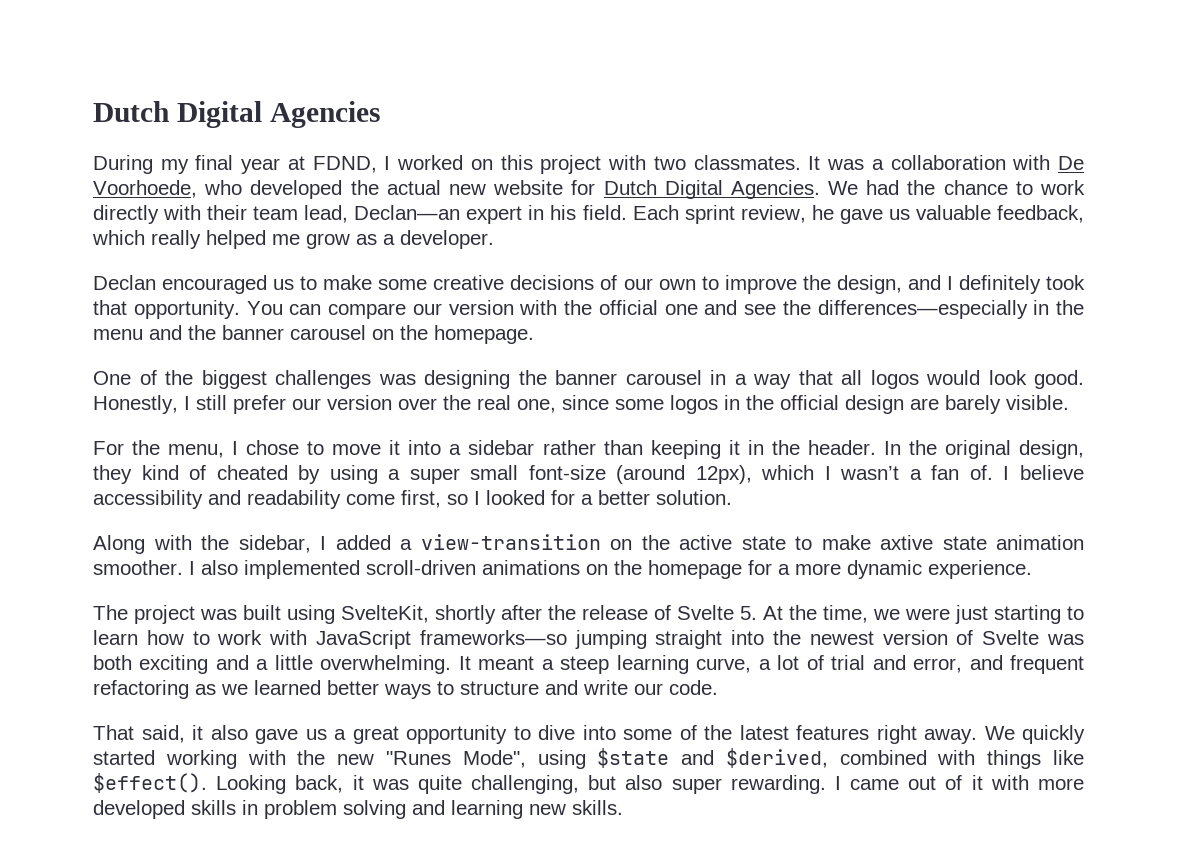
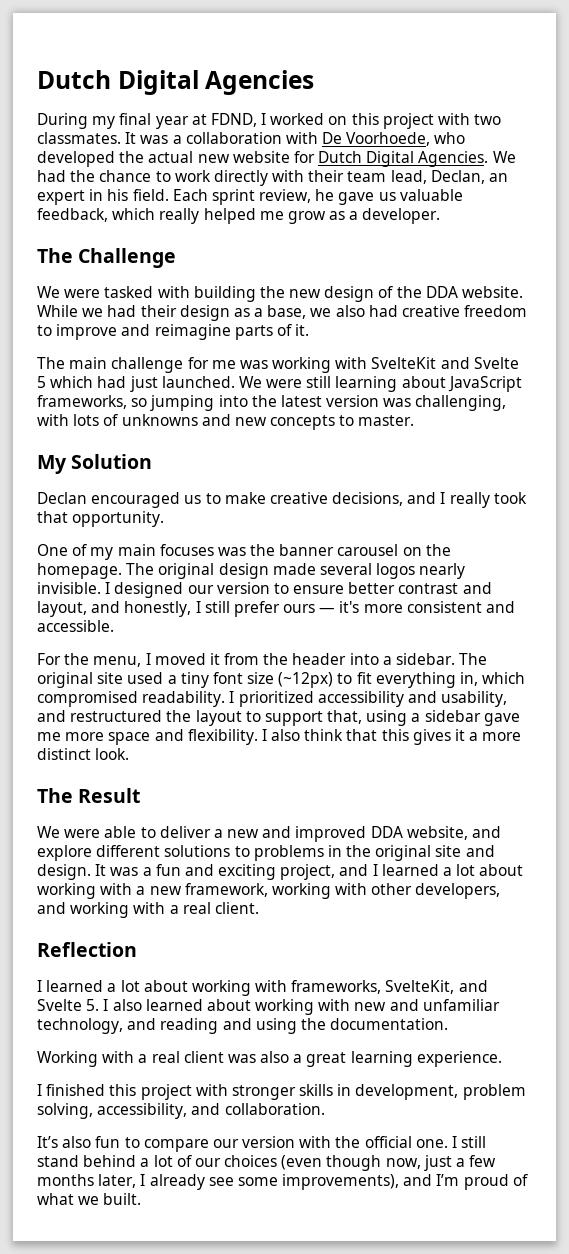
[354,205,461,220] Declan—an -> [430,170,509,184] Declan, an
(494, 239) none -> [37,248,177,268] [37,286,524,302] [37,305,528,321] [37,324,310,340] [37,357,519,373] [37,376,522,392] [37,395,507,411] [37,414,415,430] [37,454,153,474] // The Challenge // We were tasked with building the new design of the DDA website. While we had their design as a base, we also had creative freedom to improve and reimagine parts of it. // The main challenge for me was working with SvelteKit and Svelte 5 which had just launched. We were still learning about JavaScript frameworks, so jumping into the latest version was challenging, with lots of unknowns and new concepts to master. // My Solution
[378,275,1041,294] some creative decisions of our own to improve the design, and I definitely -> [269,492,490,508] creative decisions, and I really
[246,301,322,315] You can -> [37,544,451,560] [37,563,466,579] [37,582,492,598] [37,601,516,617] [37,620,114,632] [37,653,488,667] [37,672,526,688] [37,691,508,707] [37,710,520,726] [37,729,522,745] [37,748,130,760] [37,788,141,803] [37,826,502,842] [37,845,495,861] [37,864,524,880] [37,883,501,899] [37,902,259,918] [37,942,137,957] [37,980,488,996] [37,999,500,1015] [37,1018,449,1034] [37,1051,502,1067] [37,1084,526,1100] [37,1103,325,1119] [37,1136,140,1148] // One of my main focuses was the banner carousel on the homepage. The original design made several logos nearly invisible. I designed our version to ensure better contrast and layout, and honestly, I still prefer ours — it's more consistent and accessible. // For the menu, I moved it from the header into a sidebar. The original site used a tiny font size (~12px) to fit everything in, which compromised readability. I prioritized accessibility and usability, and restructured the layout to support that, using a sidebar gave me more space and flexibility. I also think that this gives it a more distinct look. // The Result // We were able to deliver a new and improved DDA website, and explore different solutions to problems in the original site and design. It was a fun and exciting project, and I learned a lot about working with a new framework, working with other developers, and working with a real client. // Reflection // I learned a lot about working with frameworks, SvelteKit, and Svelte 5. I also learned about working with new and unfamiliar technology, and reading and using the documentation. // Working with a real client was also a great learning experience. // I finished this project with stronger skills in development, problem solving, accessibility, and collaboration. // It’s also fun to
[664,300,1084,319] [93,325,534,344] [93,370,1084,389] [93,395,1069,414] [93,440,1084,459] [93,465,1084,484] [93,490,732,509] [93,534,1084,554] [93,560,1032,579] [93,605,1084,624] [93,630,1084,649] [93,655,1085,674] [93,680,718,699] [93,725,1085,744] [93,748,1085,769] [93,773,1084,794] [93,800,623,819] one and see the differences—especially in the menu and the banner carousel on the homepage. // One of the biggest challenges was designing the banner carousel in a way that all logos would look good. Honestly, I still prefer our version over the real one, since some logos in the official design are barely visible. // For the menu, I chose to move it into a sidebar rather than keeping it in the header. In the original design, they kind of cheated by using a super small font-size (around 12px), which I wasn’t a fan of. I believe accessibility and readability come first, so I looked for a better solution. // Along with the sidebar, I added a view-transition on the active state to make axtive state animation smoother. I also implemented scroll-driven animations on the homepage for a more dynamic experience. // The project was built using SvelteKit, shortly after the release of Svelte 5. At the time, we were just starting to learn how to work with JavaScript frameworks—so jumping straight into the newest version of Svelte was both exciting and a little overwhelming. It meant a steep learning curve, a lot of trial and error, and frequent refactoring as we learned better ways to structure and write our code. // That said, it also gave us a great opportunity to dive into some of the latest features right away. We quickly started working with the new "Runes Mode", using $state and $derived, combined with things like $effect(). Looking back, it was quite challenging, but also super rewarding. I came out of it with more developed skills in problem solving and learning new skills. -> [415,1136,487,1148] [37,1155,497,1171] [37,1174,528,1190] [37,1193,142,1205] one. I still stand behind a lot of our choices (even though now, just a few months later, I already see some improvements), and I’m proud of what we built.

